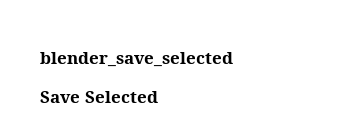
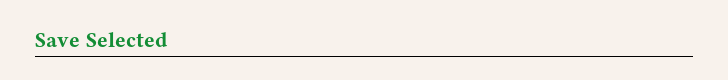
[40,52,233,67] blender_save_selected // -> (35, 40) none

